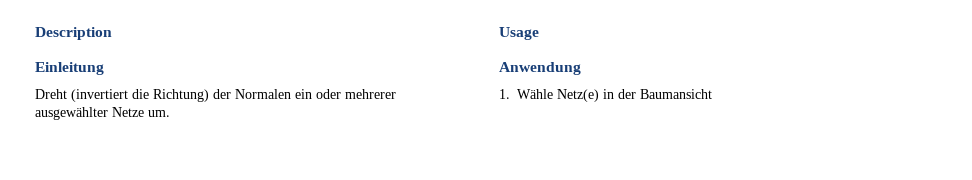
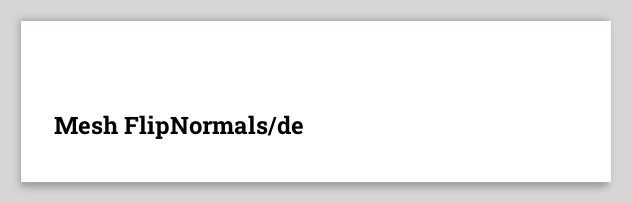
[35,27,112,40] [35,62,104,75] [35,89,396,102] [35,107,170,120] [499,27,539,40] [499,62,581,75] [499,89,712,102] Description // Einleitung // Dreht (invertiert die Richtung) der Normalen ein oder mehrerer ausgewählter Netze um. // Usage // Anwendung // 1. Wähle Netz(e) in der Baumansicht -> [54,115,305,139] Mesh FlipNormals/de

